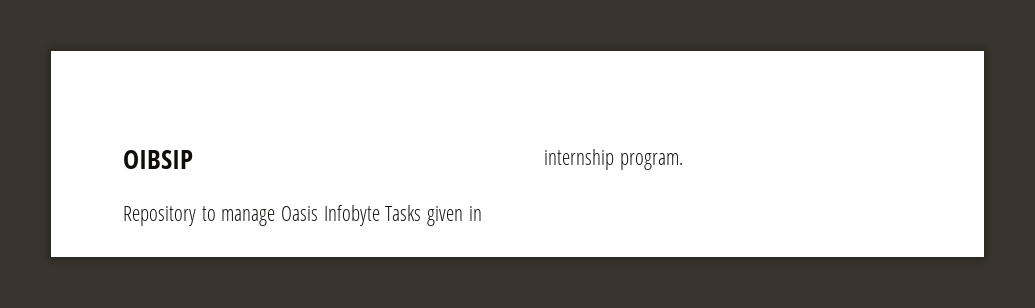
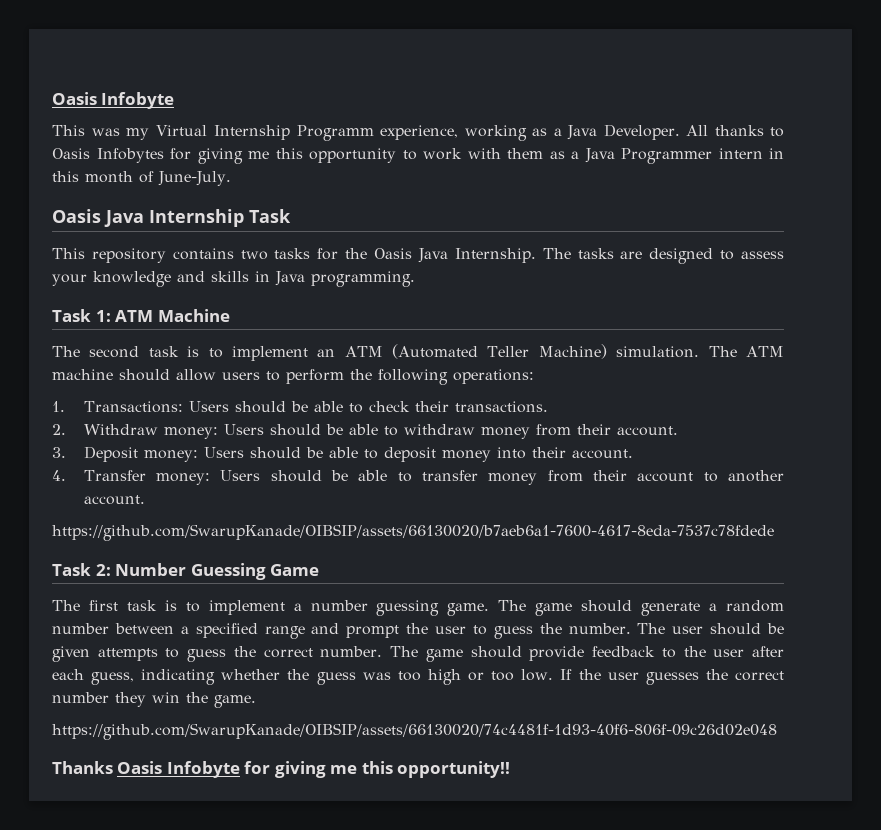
[123,150,193,169] [123,205,482,226] [544,149,683,170] OIBSIP // Repository to manage Oasis Infobyte Tasks given in internship program. -> [52,92,175,109] [52,124,784,141] [52,148,784,164] [52,171,231,186] [52,209,291,227] [52,248,785,264] [52,271,415,287] [52,309,230,322] [52,344,785,361] [52,369,534,385] [52,401,548,413] [52,424,678,439] [52,446,633,462] [52,470,784,485] [83,495,145,505] [52,524,774,541] [52,563,320,580] [52,600,784,616] [52,623,784,639] [52,646,784,662] [52,669,785,685] [52,692,256,708] [52,723,777,740] [52,761,511,778] Oasis Infobyte // This was my Virtual Internship Programm experience, working as a Java Developer. All thanks to Oasis Infobytes for giving me this opportunity to work with them as a Java Programmer intern in this month of June-July. // Oasis Java Internship Task // This repository contains two tasks for the Oasis Java Internship. The tasks are designed to assess your knowledge and skills in Java programming. // Task 1: ATM Machine // The second task is to implement an ATM (Automated Teller Machine) simulation. The ATM machine should allow users to perform the following operations: // 1. Transactions: Users should be able to check their transactions. // 2. Withdraw money: Users should be able to withdraw money from their account. // 3. Deposit money: Users should be able to deposit money into their account. // 4. Transfer money: Users should be able to transfer money from their account to another account. // https://github.com/SwarupKanade/OIBSIP/assets/66130020/b7aeb6a1-7600-4617-8eda-7537c78fdede // Task 2: Number Guessing Game // The first task is to implement a number guessing game. The game should generate a random number between a specified range and prompt the user to guess the number. The user should be given attempts to guess the correct number. The game should provide feedback to the user after each guess, indicating whether the guess was too high or too low. If the user guesses the correct number they win the game. // https://github.com/SwarupKanade/OIBSIP/assets/66130020/74c4481f-1d93-40f6-806f-09c26d02e048 // Thanks Oasis Infobyte for giving me this opportunity!!

